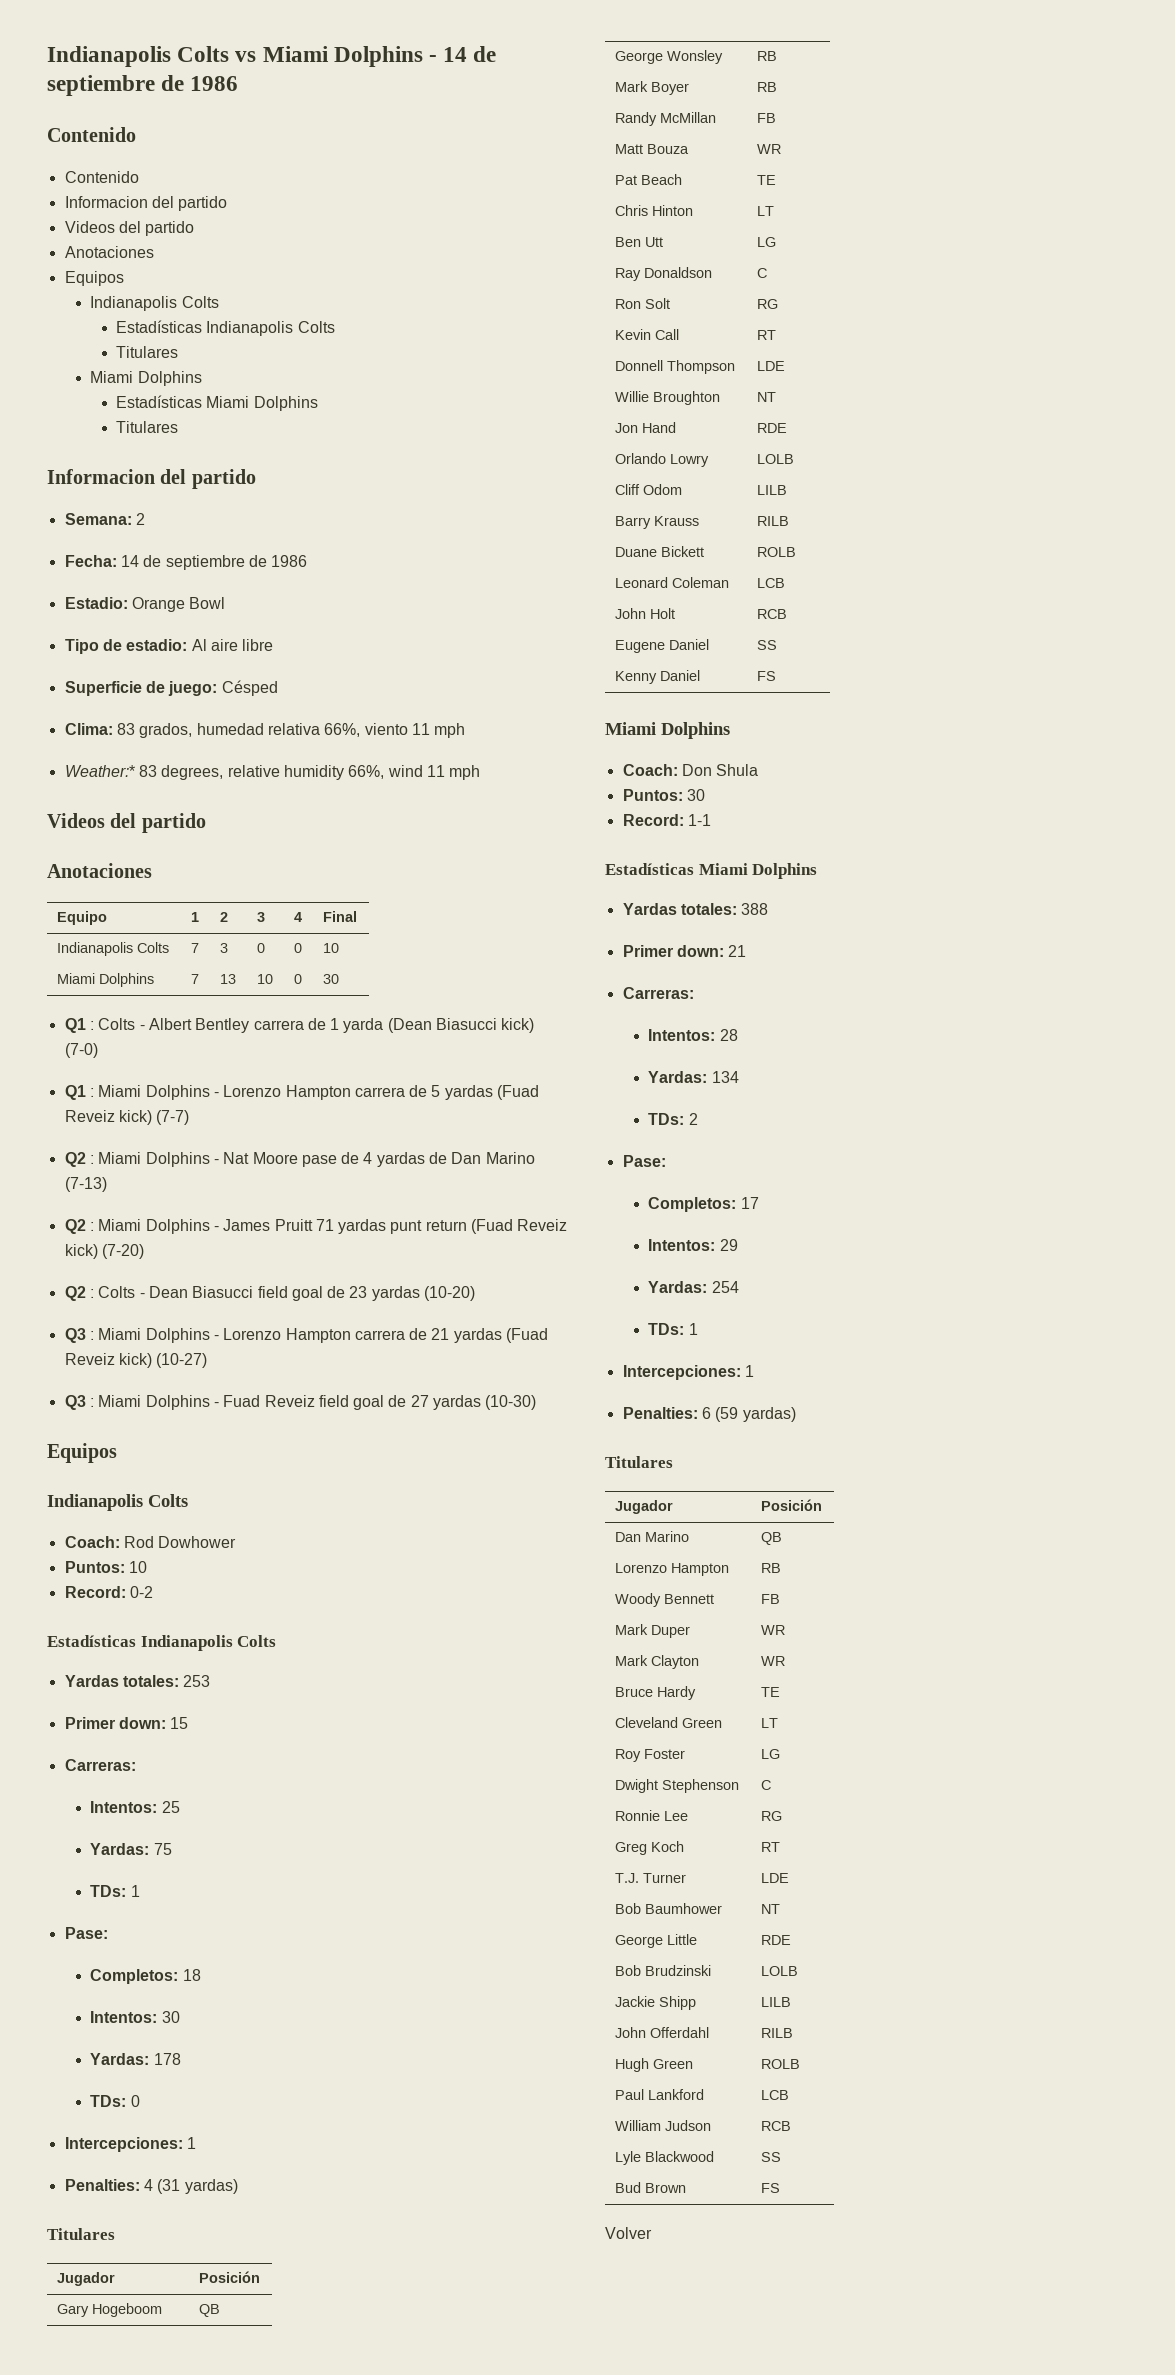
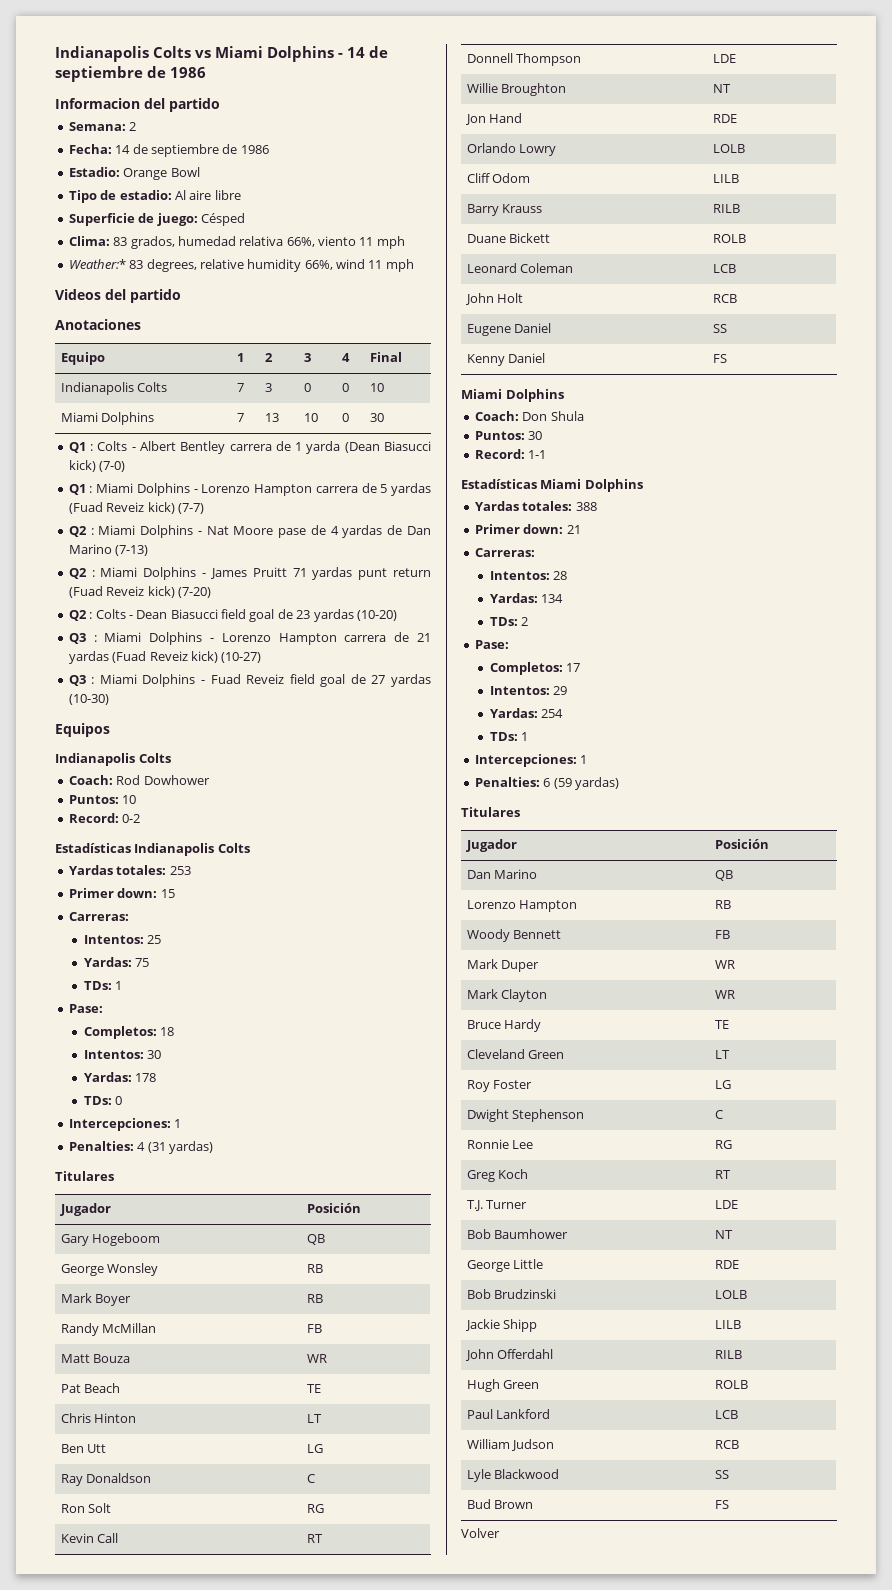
[47,127,136,142] [64,171,139,183] [64,196,228,211] [64,221,195,236] [64,246,154,258] [64,271,124,286] [90,296,219,311] [115,320,335,336] [115,346,178,358] [90,371,202,386] [115,395,318,411] [115,421,178,433] // Contenido // Contenido // Informacion del partido // Videos del partido // Anotaciones // Equipos // Indianapolis Colts // Estadísticas Indianapolis Colts // Titulares // Miami Dolphins // Estadísticas Miami Dolphins // Titulares -> (207, 72) none

